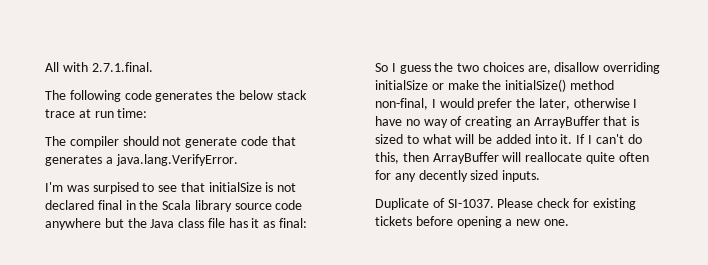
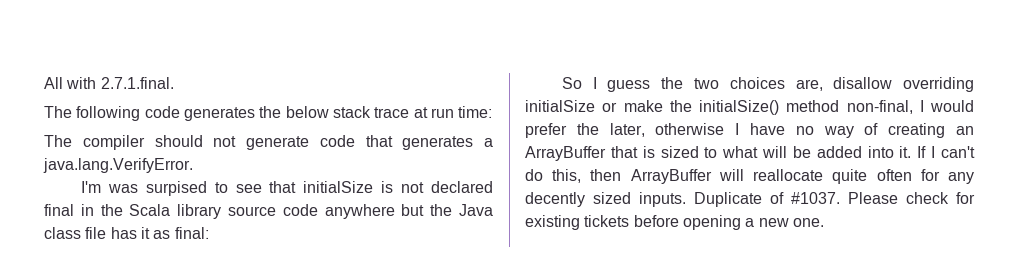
(541, 176) // -> (686, 199) none
[447,199,494,208] SI-1037. -> [791,192,840,204] #1037.

